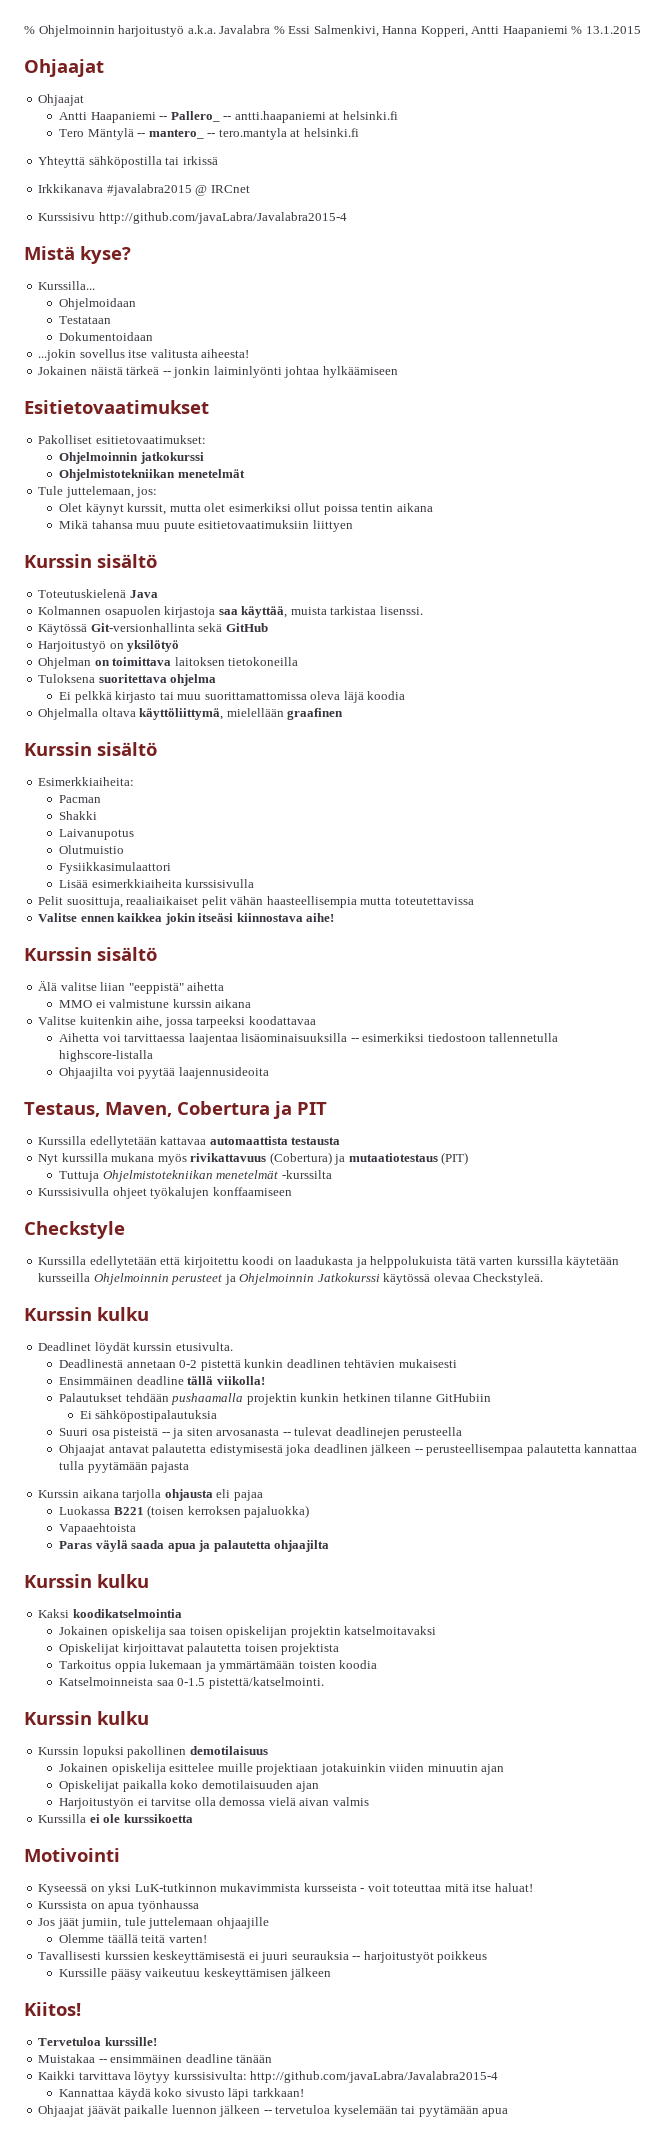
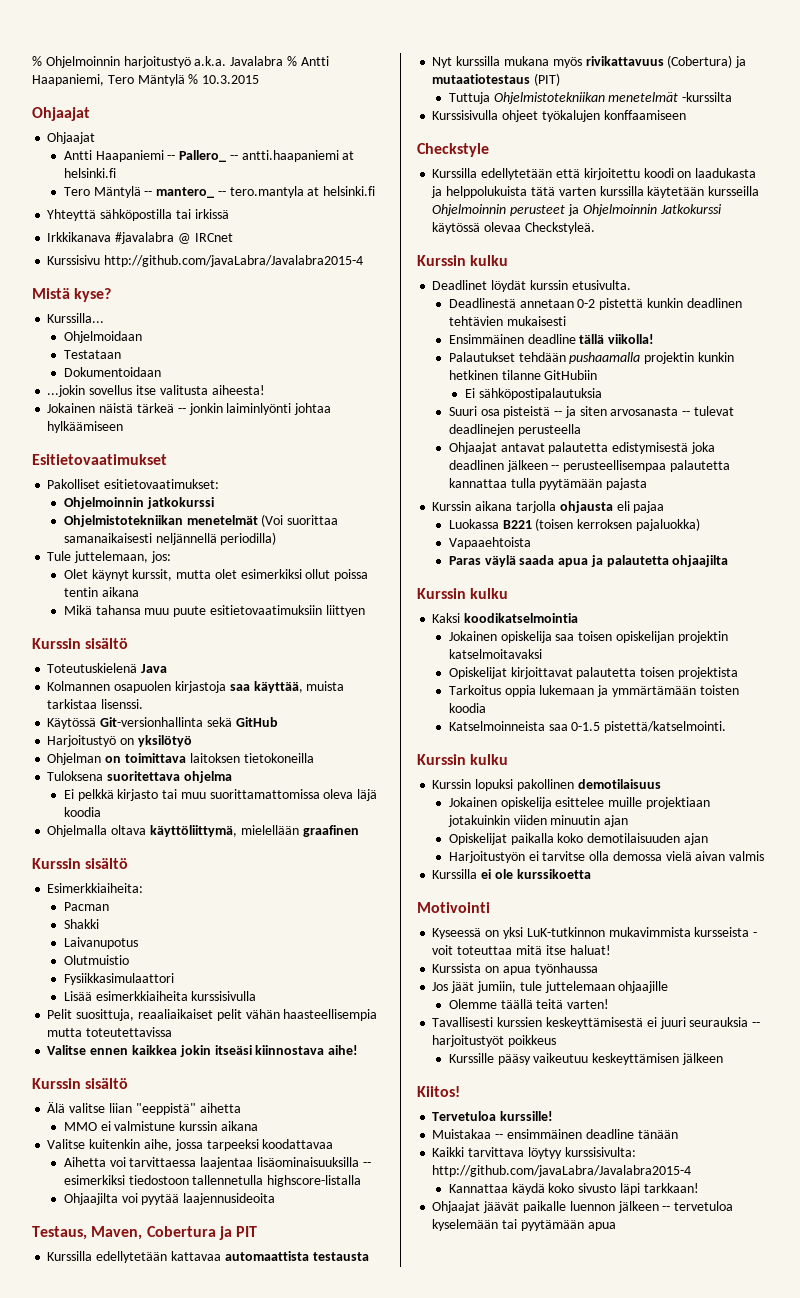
[288,25,641,37] Essi Salmenkivi, Hanna Kopperi, Antti Haapaniemi % 13.1.2015 -> [300,56,329,66] [32,74,260,86] Antti Haapaniemi, Tero Mäntylä % 10.3.2015
[106,184,192,196] #javalabra2015 -> [115,232,175,244] #javalabra
(245, 473) none -> [261,514,339,527] [63,532,277,545] (Voi suorittaa samanaikaisesti neljännellä periodilla)

